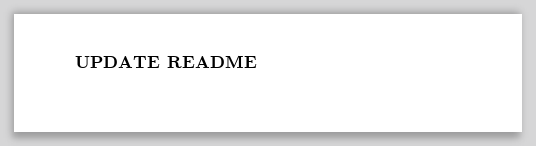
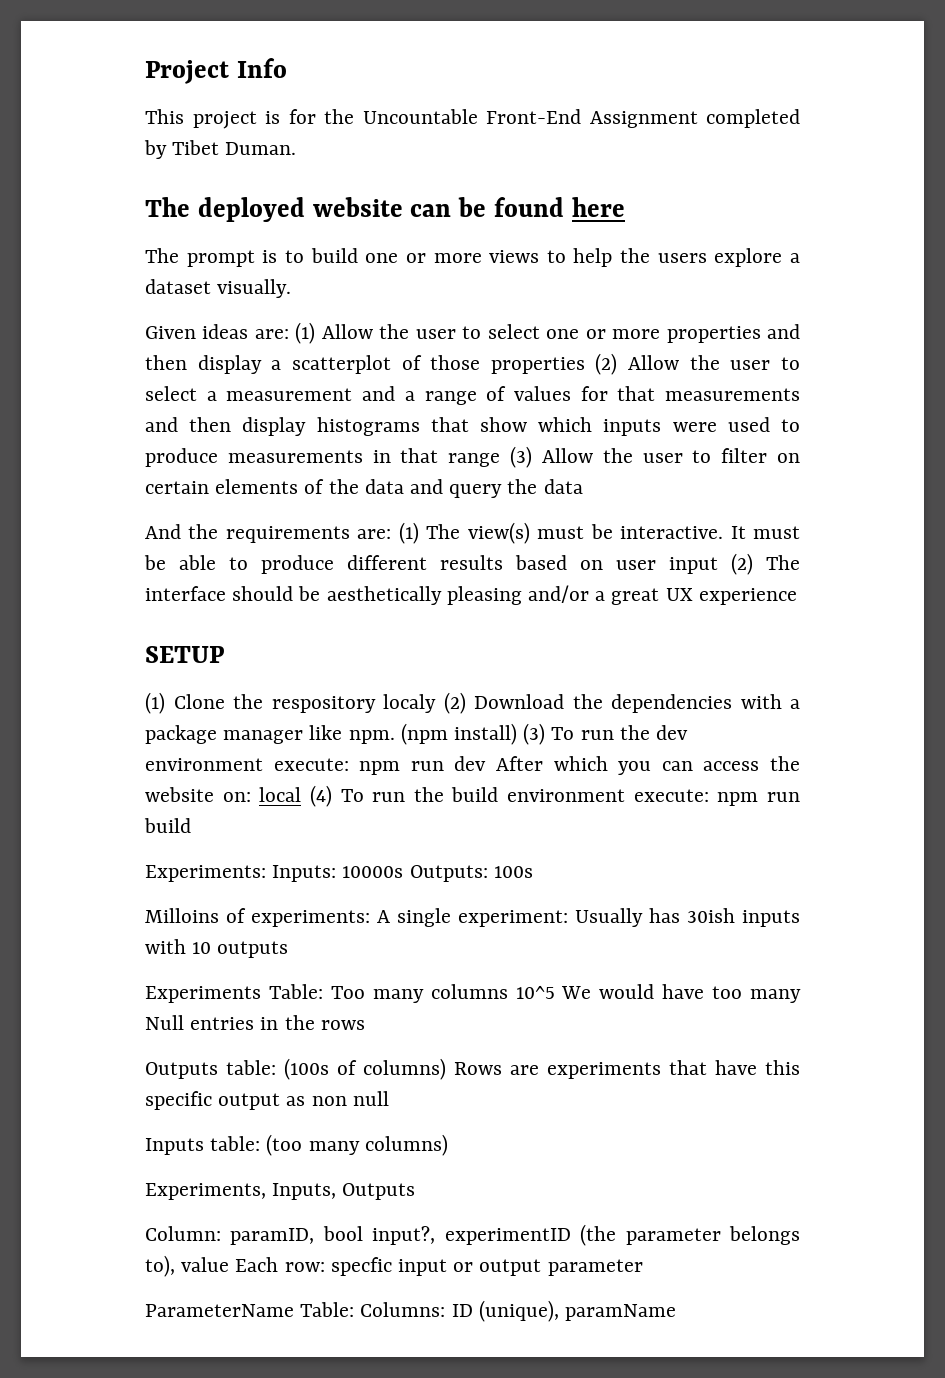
[75,55,257,68] UPDATE README -> [145,58,287,84] [145,109,800,129] [144,140,297,159] [145,197,625,222] [145,248,800,267] [145,279,292,298] [145,322,800,344] [145,353,800,375] [145,386,800,405] [145,417,801,436] [145,446,800,468] [145,479,583,498] [145,522,800,544] [144,553,800,575] [145,585,797,605] [145,646,224,663] [145,692,800,714] [145,723,689,745] [145,756,801,775] [145,785,800,807] [144,818,191,833] [145,865,533,882] [145,908,800,927] [145,939,289,958] [145,984,801,1003] [145,1015,365,1030] [145,1058,800,1080] [145,1091,389,1110] [145,1134,448,1156] [145,1183,416,1200] [145,1224,801,1246] [145,1255,643,1277] [145,1300,677,1322] Project Info // This project is for the Uncountable Front-End Assignment completed by Tibet Duman. // The deployed website can be found here // The prompt is to build one or more views to help the users explore a dataset visually. // Given ideas are: (1) Allow the user to select one or more properties and then display a scatterplot of those properties (2) Allow the user to select a measurement and a range of values for that measurements and then display histograms that show which inputs were used to produce measurements in that range (3) Allow the user to filter on certain elements of the data and query the data // And the requirements are: (1) The view(s) must be interactive. It must be able to produce different results based on user input (2) The interface should be aesthetically pleasing and/or a great UX experience // SETUP // (1) Clone the respository localy (2) Download the dependencies with a package manager like npm. (npm install) (3) To run the dev environment execute: npm run dev After which you can access the website on: local (4) To run the build environment execute: npm run build // Experiments: Inputs: 10000s Outputs: 100s // Milloins of experiments: A single experiment: Usually has 30ish inputs with 10 outputs // Experiments Table: Too many columns 10^5 We would have too many Null entries in the rows // Outputs table: (100s of columns) Rows are experiments that have this specific output as non null // Inputs table: (too many columns) // Experiments, Inputs, Outputs // Column: paramID, bool input?, experimentID (the parameter belongs to), value Each row: specfic input or output parameter // ParameterName Table: Columns: ID (unique), paramName

